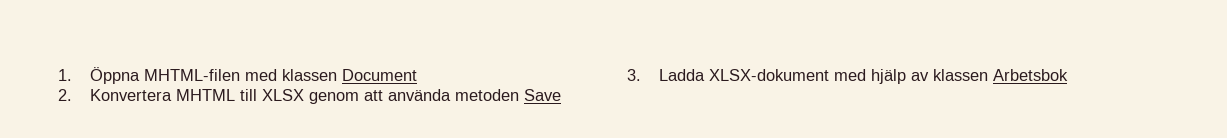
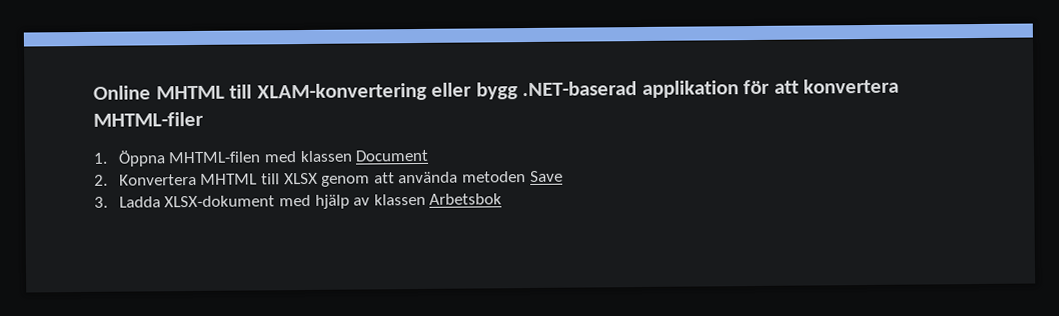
(58, 75) none -> [93,78,900,102] [93,111,204,127] Online MHTML till XLAM-konvertering eller bygg .NET-baserad applikation för att konvertera MHTML-filer //

